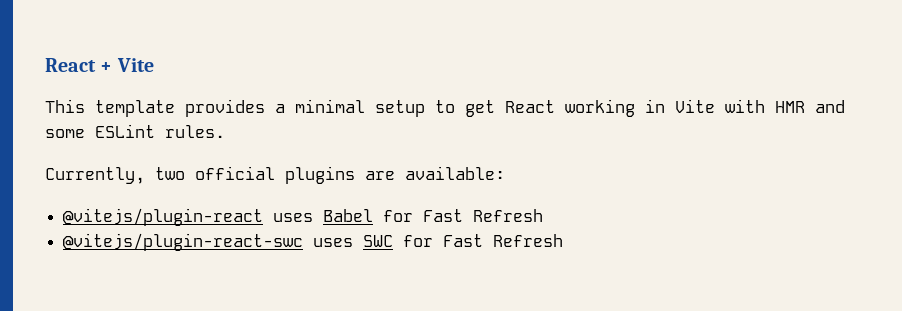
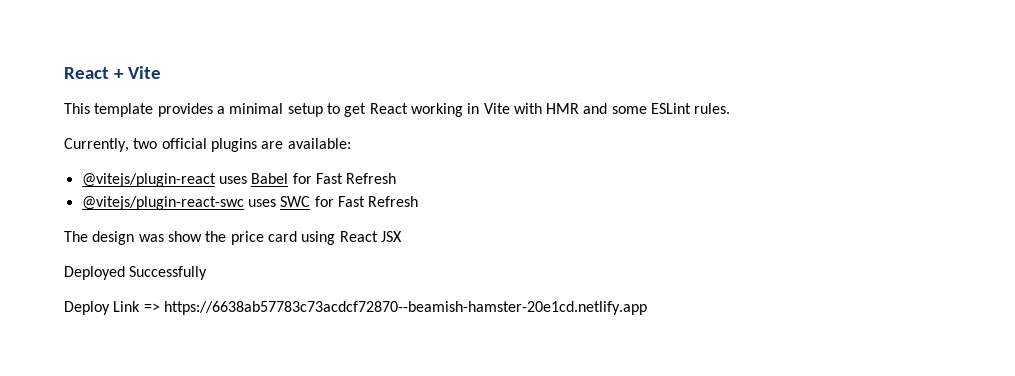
(564, 240) none -> [64,231,402,245] [64,266,208,280] [64,301,647,315] // The design was show the price card using React JSX // Deployed Successfully // Deploy Link => https://6638ab57783c73acdcf72870--beamish-hamster-20e1cd.netlify.app

